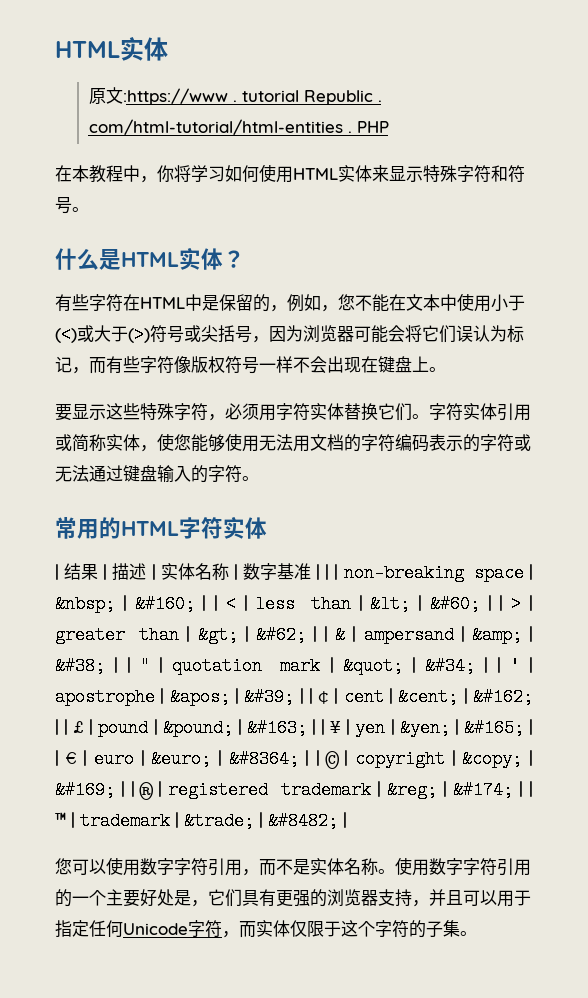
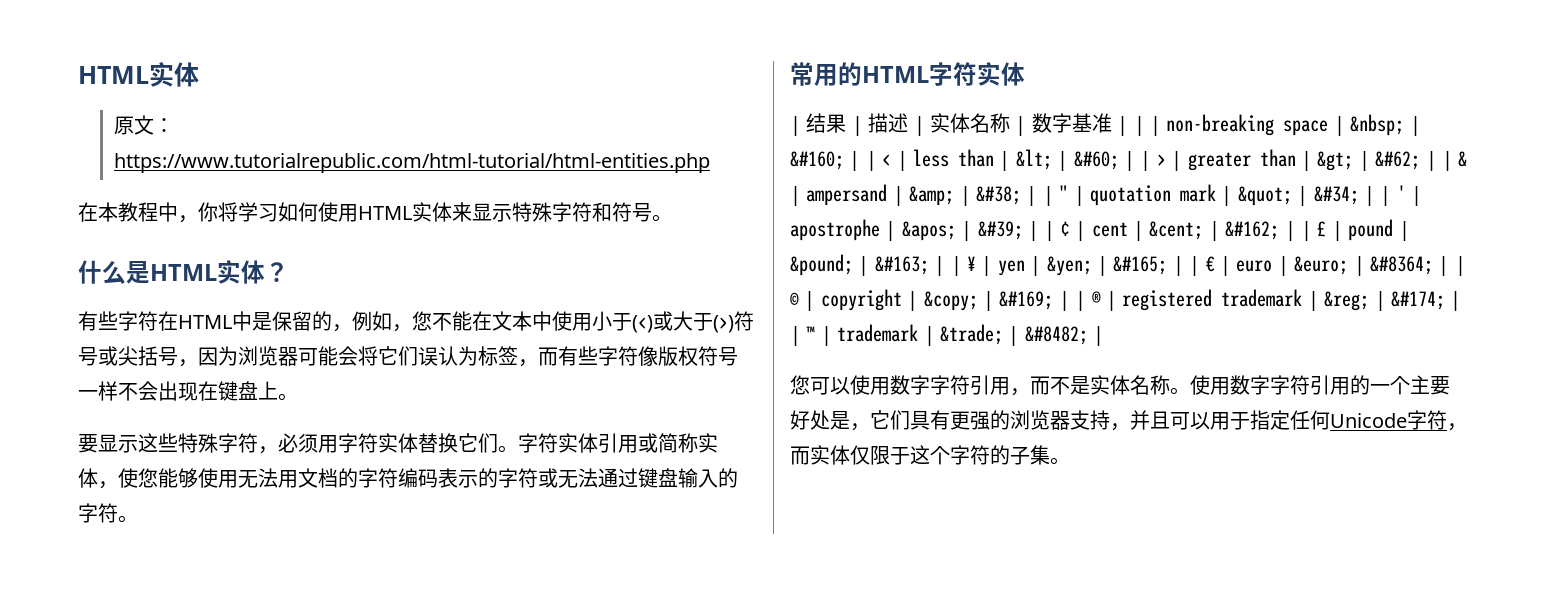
[122,88,382,105] [88,119,389,135] :https://www . tutorial Republic . com/html-tutorial/html-entities . PHP -> [154,118,175,133] [114,153,711,173] ：https://www.tutorialrepublic.com/html-tutorial/html-entities.php
[55,356,72,373] 记 -> [498,346,518,365] 签

